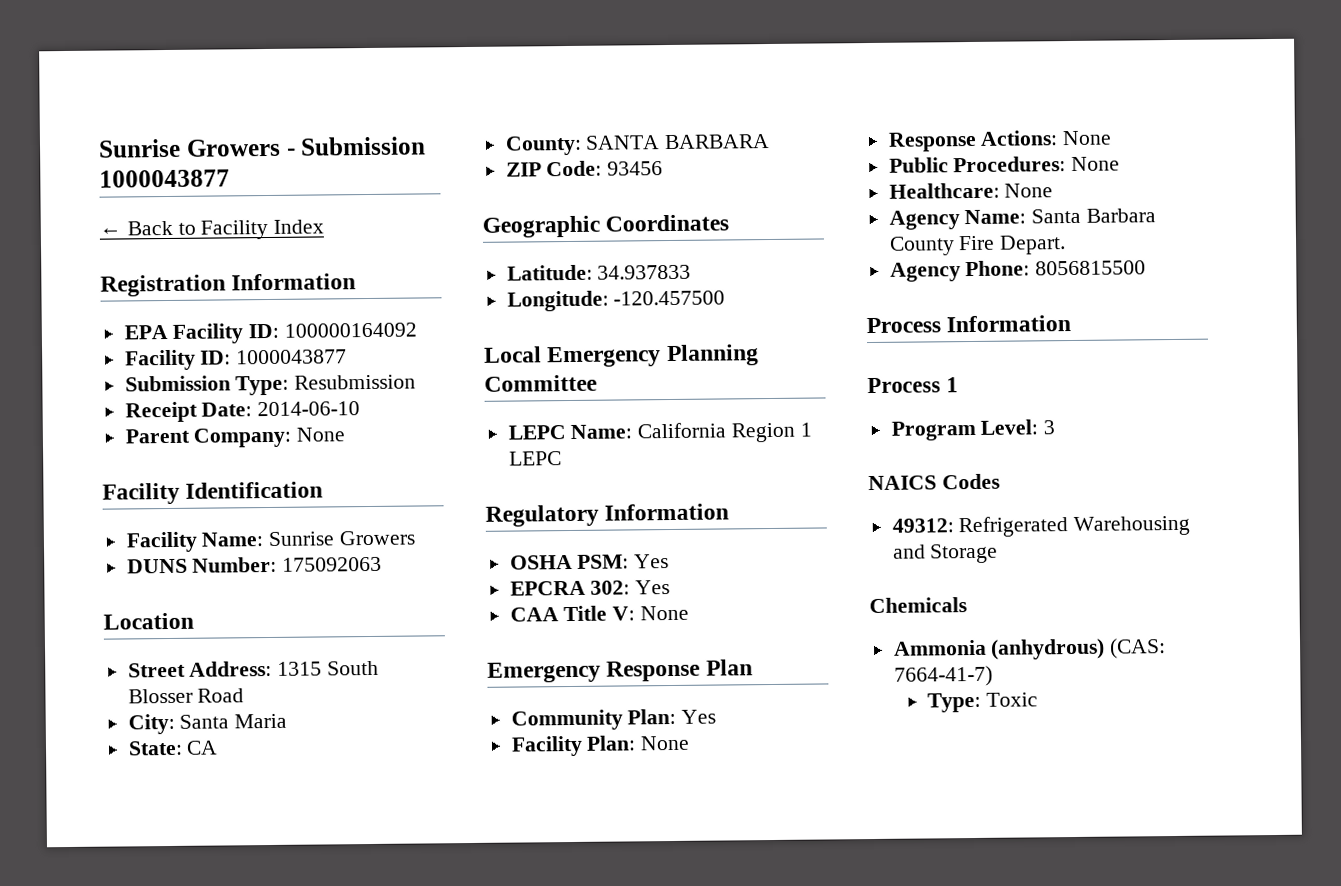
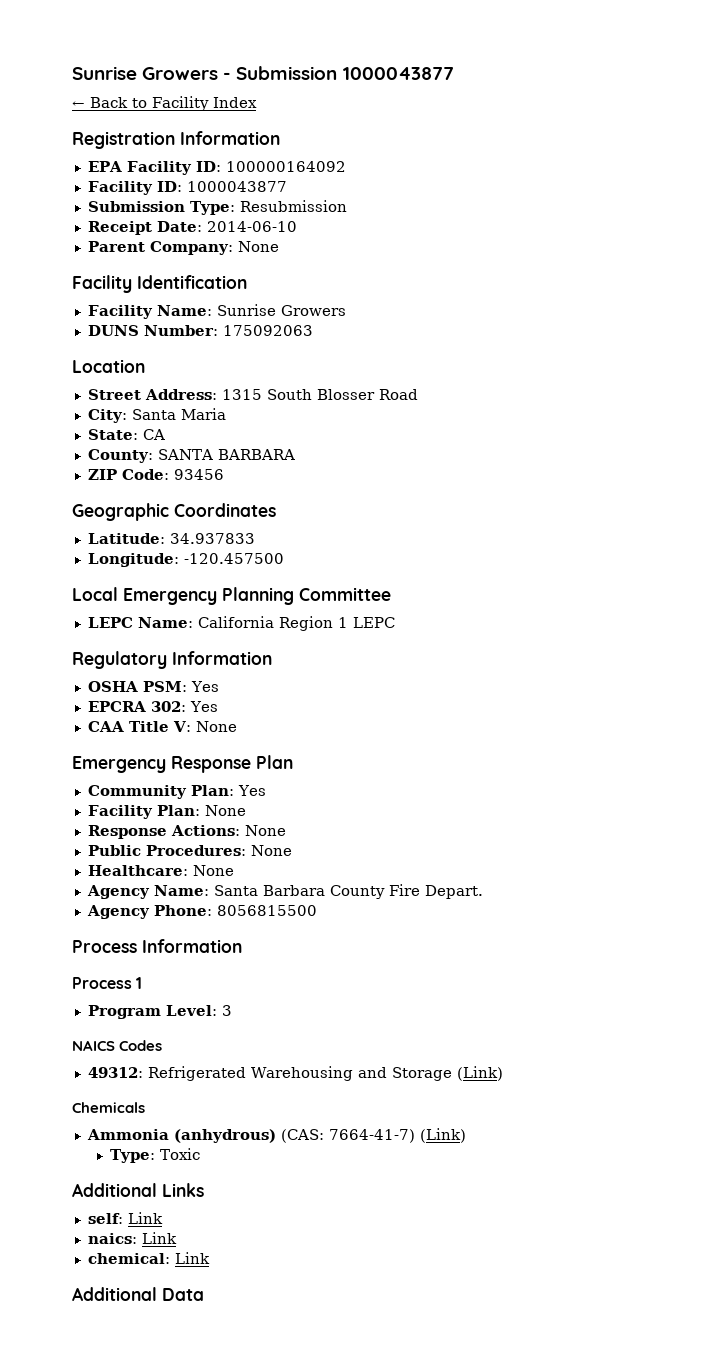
(999, 553) none -> [456,1066,503,1081] (Link)
(993, 676) none -> [419,1128,466,1143] (Link)
(1039, 699) none -> [72,1183,204,1197] [87,1212,163,1224] [87,1232,177,1244] [87,1252,210,1264] [72,1287,204,1301] // Additional Links // self: Link // naics: Link // chemical: Link // Additional Data

